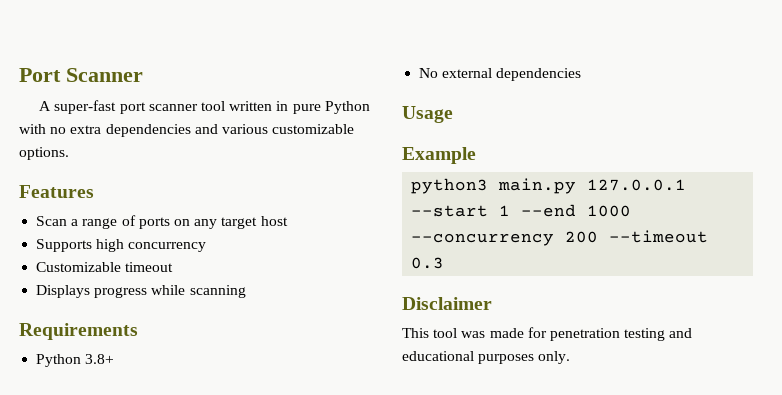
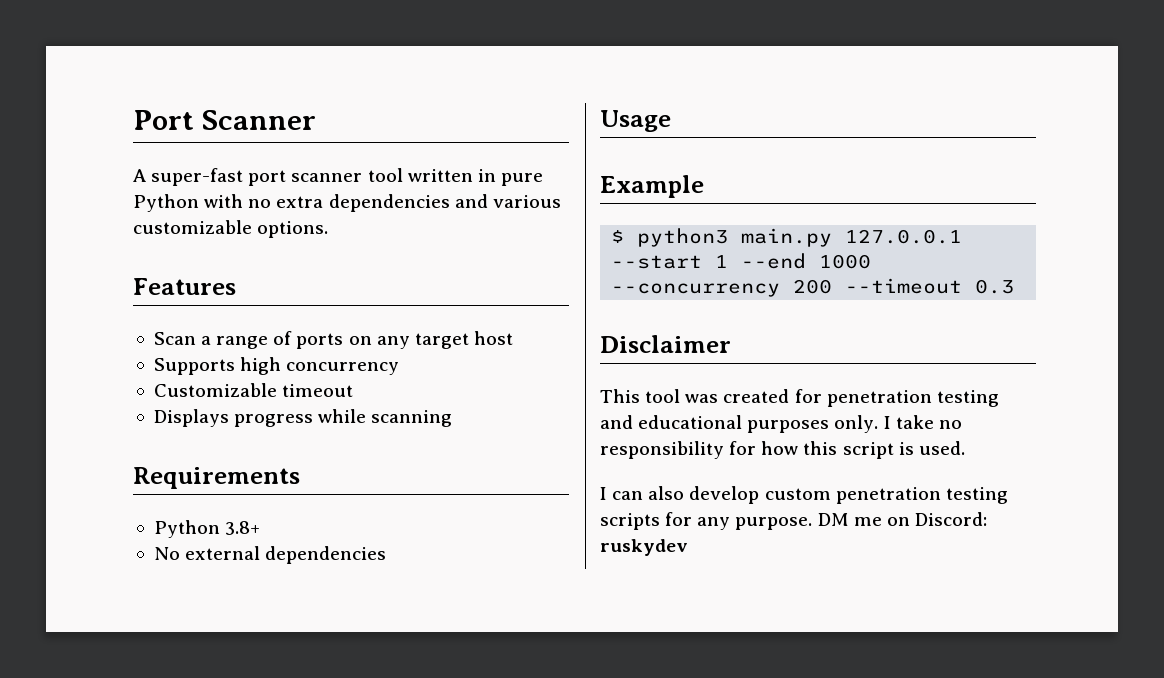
(476, 155) none -> [611,230,625,243] $
[489,328,524,338] made -> [723,389,790,403] created
(571, 357) none -> [883,415,962,429] [600,441,965,459] [600,486,1008,504] [600,512,987,530] [600,539,688,556] I take no responsibility for how this script is used. // I can also develop custom penetration testing scripts for any purpose. DM me on Discord: ruskydev

